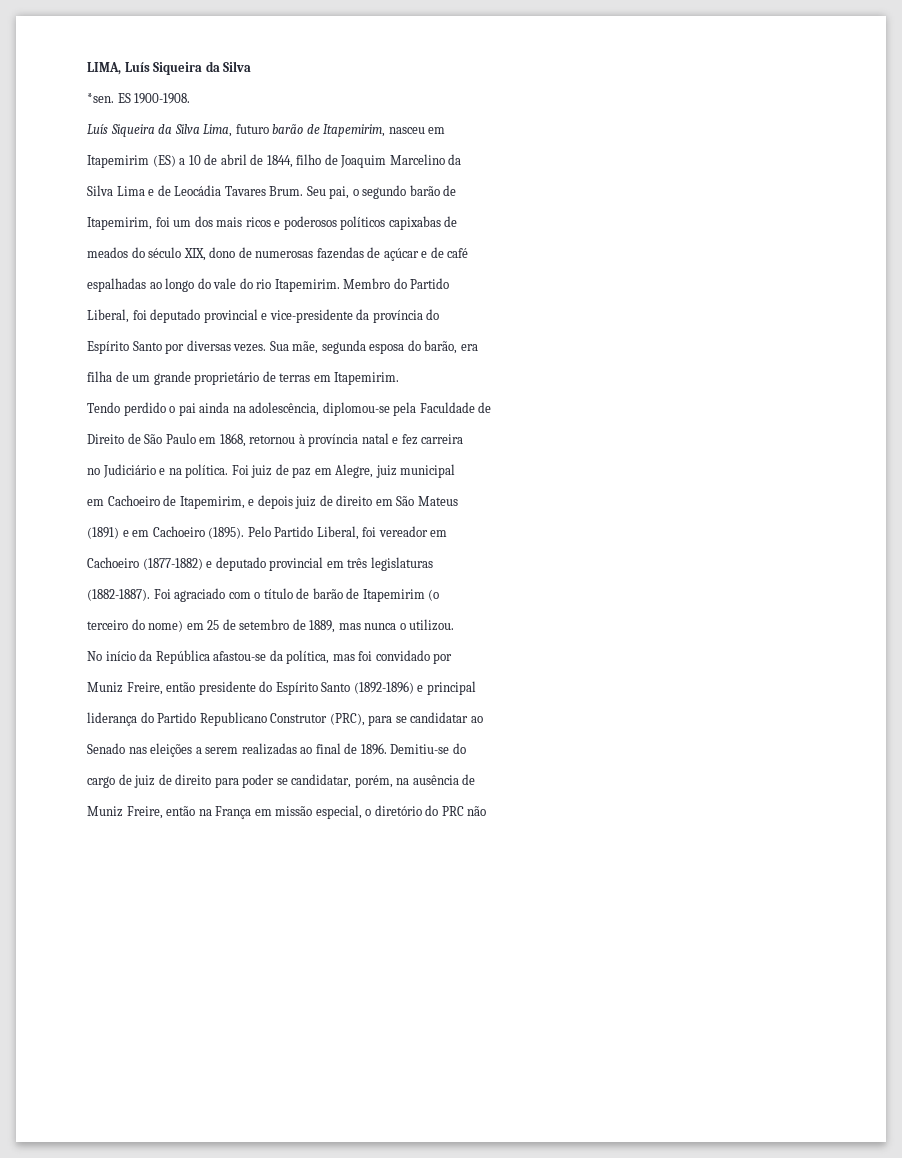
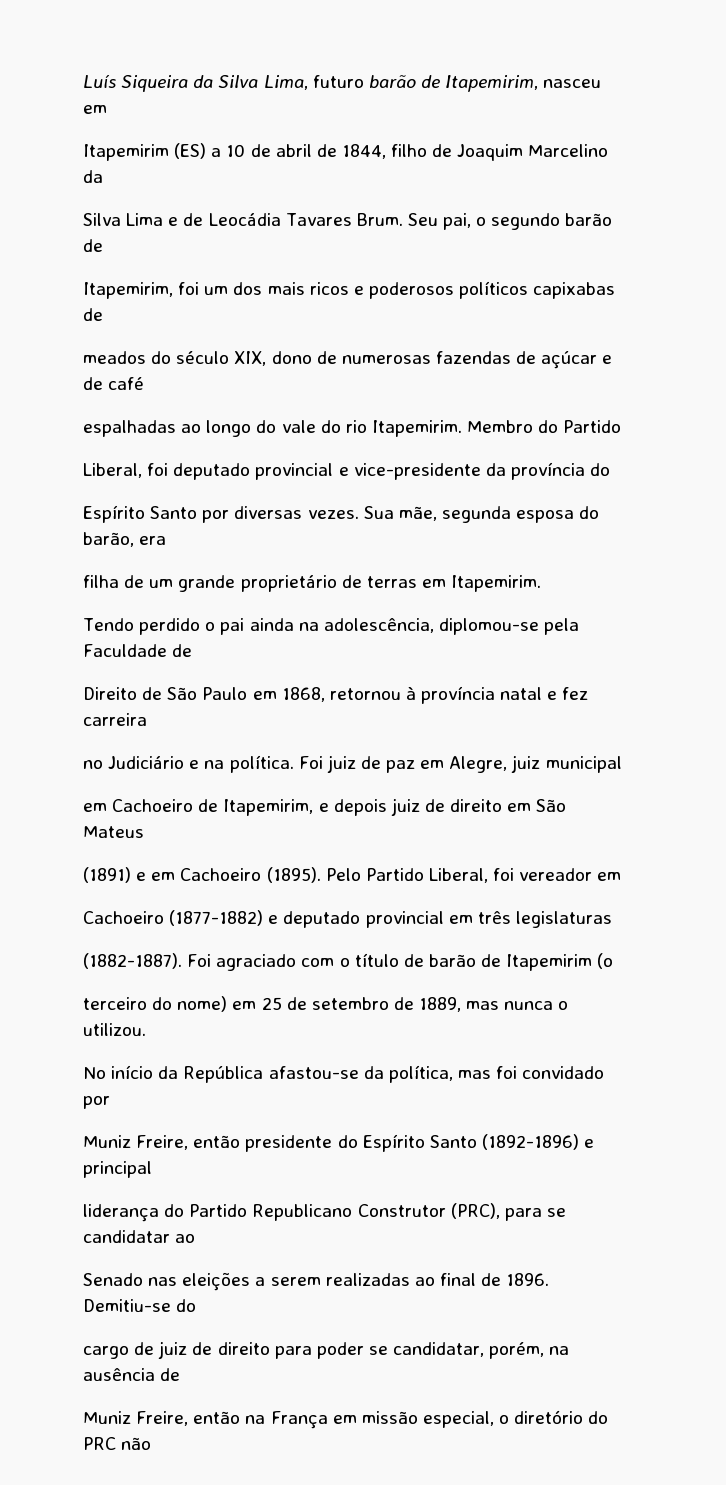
[87,61,252,75] [87,93,191,104] LIMA, Luís Siqueira da Silva // *sen. ES 1900-1908. // -> (83, 81) none

